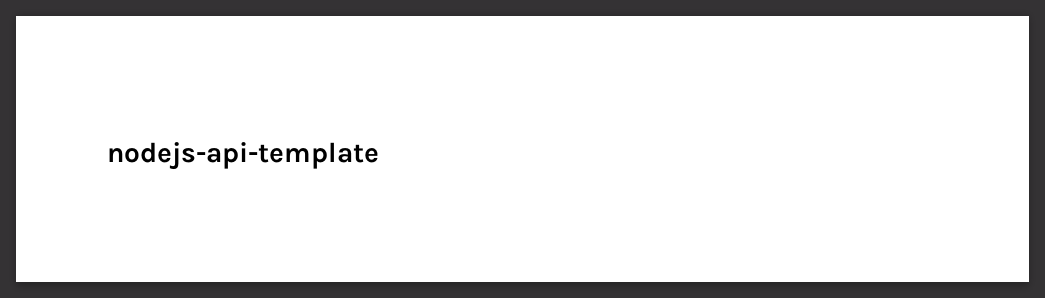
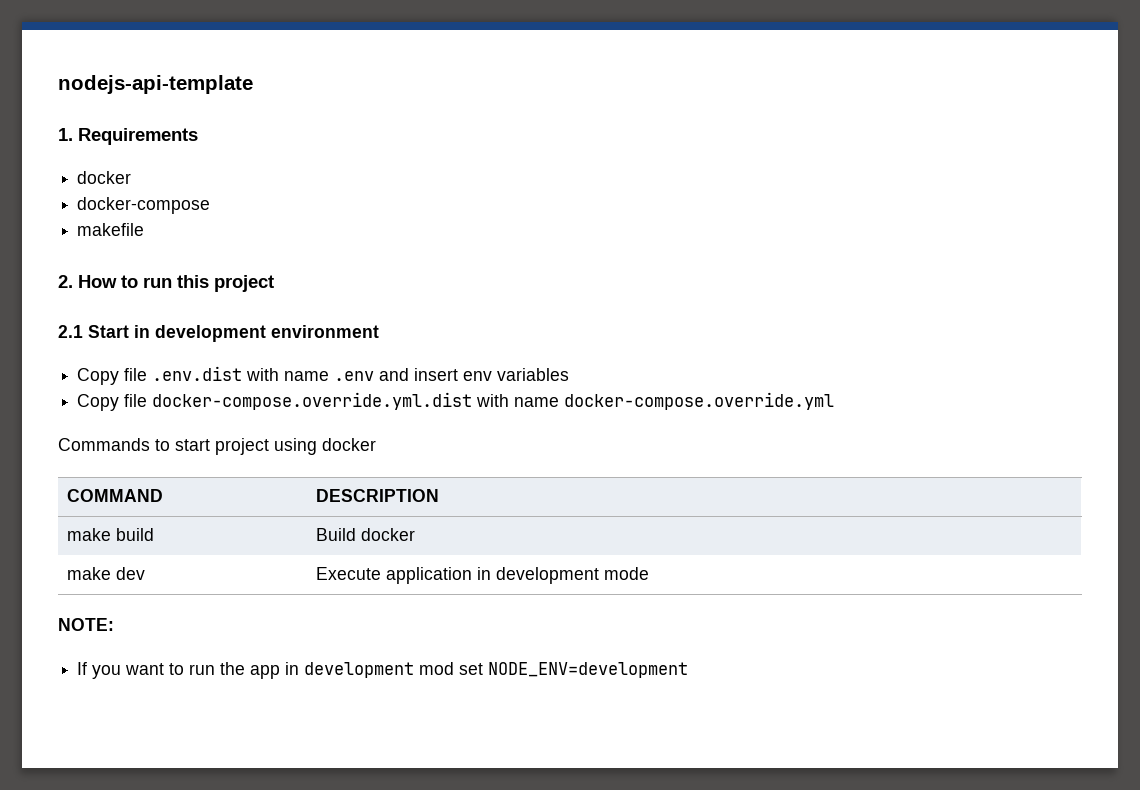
(379, 156) none -> [58,128,198,145] [77,171,132,184] [77,197,211,214] [77,223,145,236] [58,275,274,292] [58,325,379,342] [77,366,570,385] [77,392,835,411] [58,438,376,455] [67,489,164,502] [316,489,440,502] [67,528,155,541] [316,528,416,541] [67,567,146,580] [316,567,650,584] [58,618,114,631] [77,662,689,679] // 1. Requirements // docker // docker-compose // makefile // 2. How to run this project // 2.1 Start in development environment // Copy file .env.dist with name .env and insert env variables // Copy file docker-compose.override.yml.dist with name docker-compose.override.yml // Commands to start project using docker // COMMAND | DESCRIPTION // make build | Build docker // make dev | Execute application in development mode // NOTE: // If you want to run the app in development mod set NODE_ENV=development

